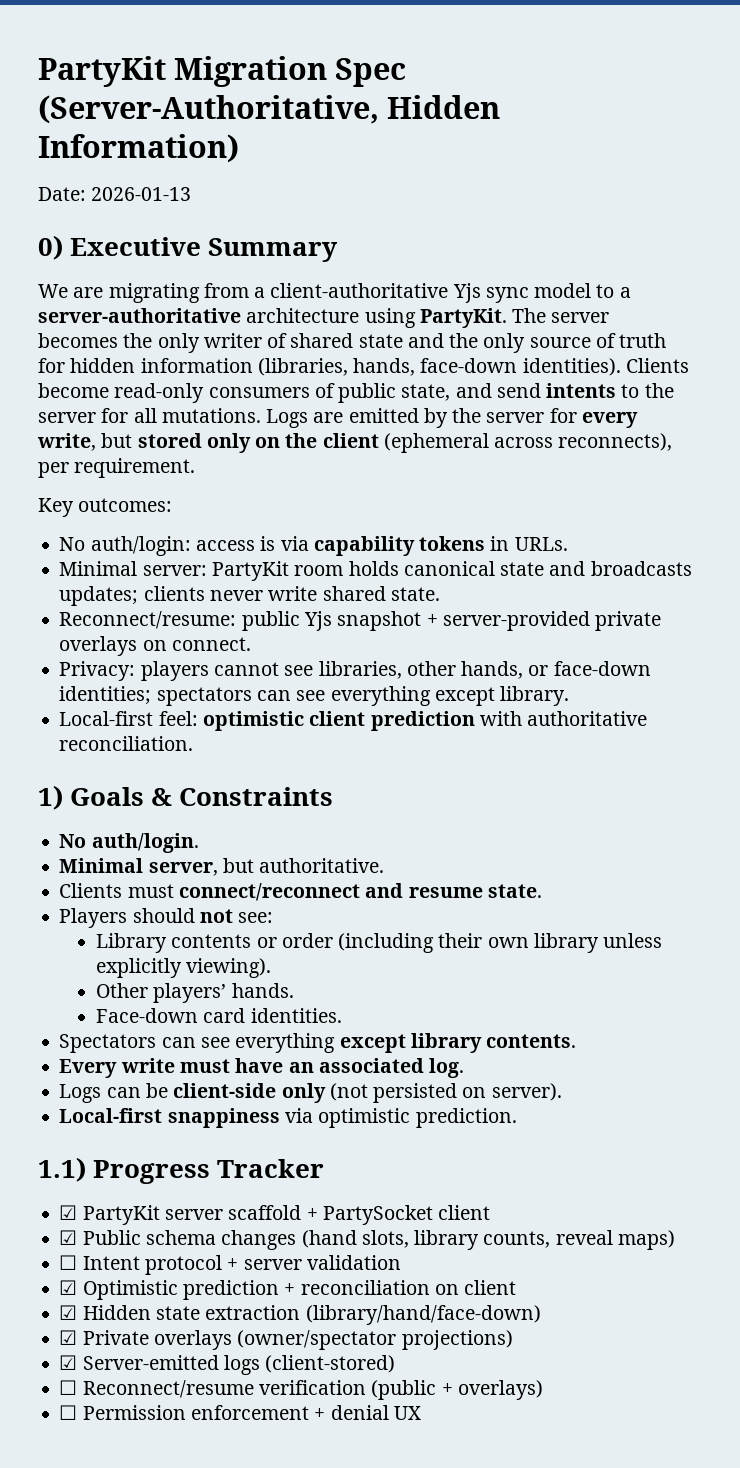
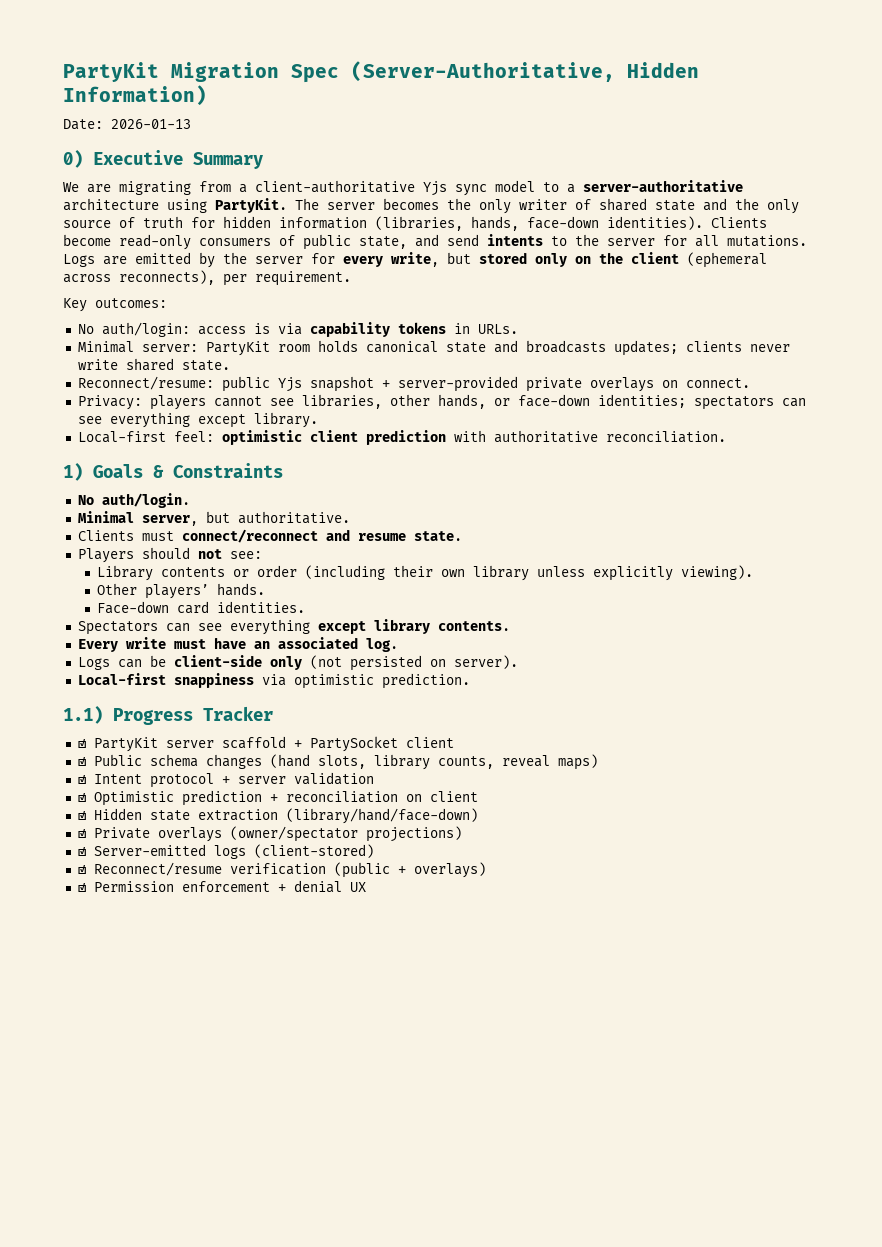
[59,1255,78,1270] ☐ -> [77,775,86,784] ☑
[59,1380,78,1395] ☐ -> [77,865,86,874] ☑
[59,1405,78,1420] ☐ -> [77,883,86,892] ☑

